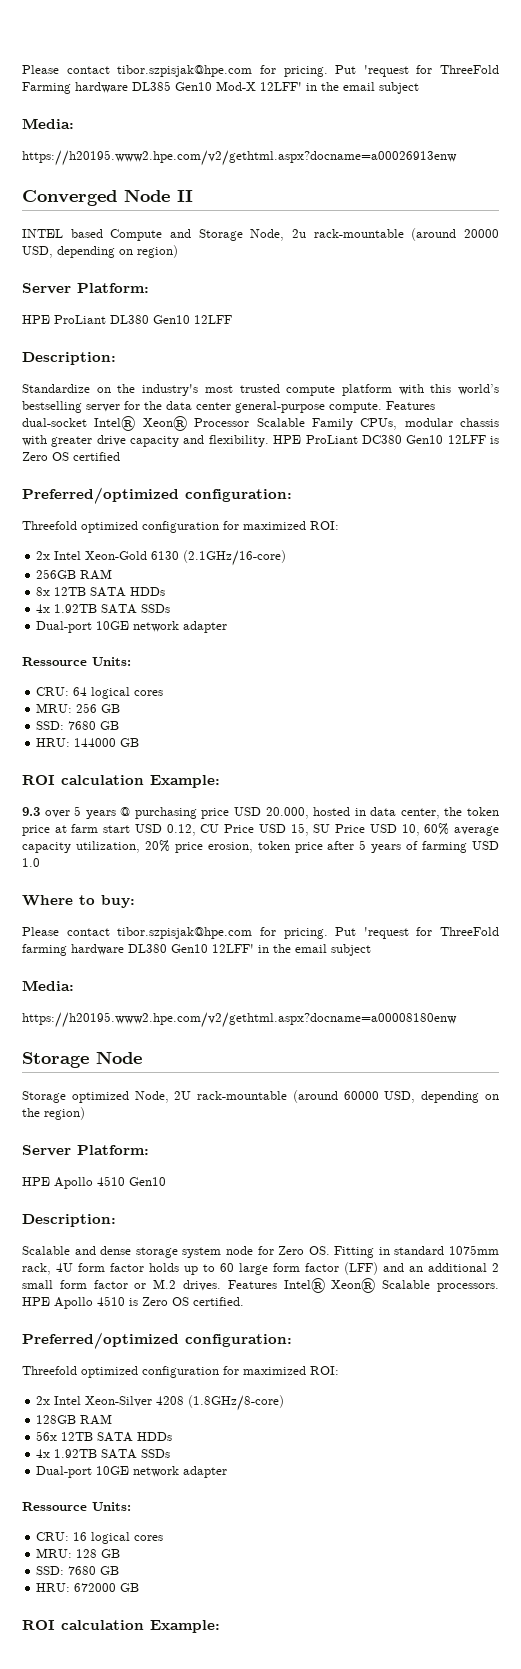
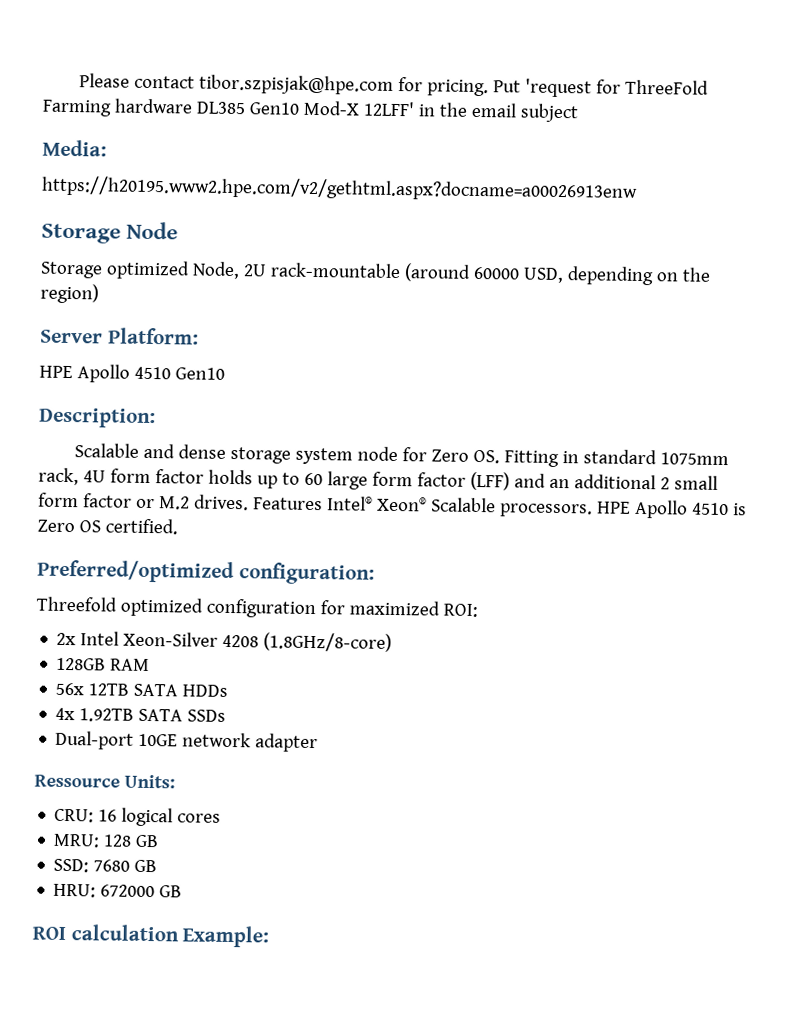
[22,189,193,206] [22,228,499,241] [22,245,178,258] [22,283,149,294] [22,315,232,324] [22,352,116,365] [22,384,499,396] [22,401,435,413] [22,416,499,431] [22,435,500,447] [22,452,120,461] [22,487,292,504] [22,521,339,533] [36,550,287,566] [36,569,113,580] [36,587,166,597] [36,604,171,614] [36,621,228,633] [22,657,131,666] [36,687,164,699] [36,703,121,713] [36,721,120,730] [36,738,140,747] [22,775,220,788] [22,806,499,819] [22,823,500,836] [22,840,500,853] [22,858,40,867] [22,895,135,908] [22,927,499,939] [22,944,371,956] [22,980,74,991] [22,1012,457,1028] // Converged Node II // INTEL based Compute and Storage Node, 2u rack-mountable (around 20000 USD, depending on region) // Server Platform: // HPE ProLiant DL380 Gen10 12LFF // Description: // Standardize on the industry's most trusted compute platform with this world’s bestselling server for the data center general-purpose compute. Features dual-socket Intel® Xeon® Processor Scalable Family CPUs, modular chassis with greater drive capacity and flexibility. HPE ProLiant DC380 Gen10 12LFF is Zero OS certified // Preferred/optimized configuration: // Threefold optimized configuration for maximized ROI: // 2x Intel Xeon-Gold 6130 (2.1GHz/16-core) // 256GB RAM // 8x 12TB SATA HDDs // 4x 1.92TB SATA SSDs // Dual-port 10GE network adapter // Ressource Units: // CRU: 64 logical cores // MRU: 256 GB // SSD: 7680 GB // HRU: 144000 GB // ROI calculation Example: // 9.3 over 5 years @ purchasing price USD 20.000, hosted in data center, the token price at farm start USD 0.12, CU Price USD 15, SU Price USD 10, 60% average capacity utilization, 20% price erosion, token price after 5 years of farming USD 1.0 // Where to buy: // Please contact tibor.szpisjak@hpe.com for pricing. Put 'request for ThreeFold farming hardware DL380 Gen10 12LFF' in the email subject // Media: // https://h20195.www2.hpe.com/v2/gethtml.aspx?docname=a00008180enw -> (638, 188) none

